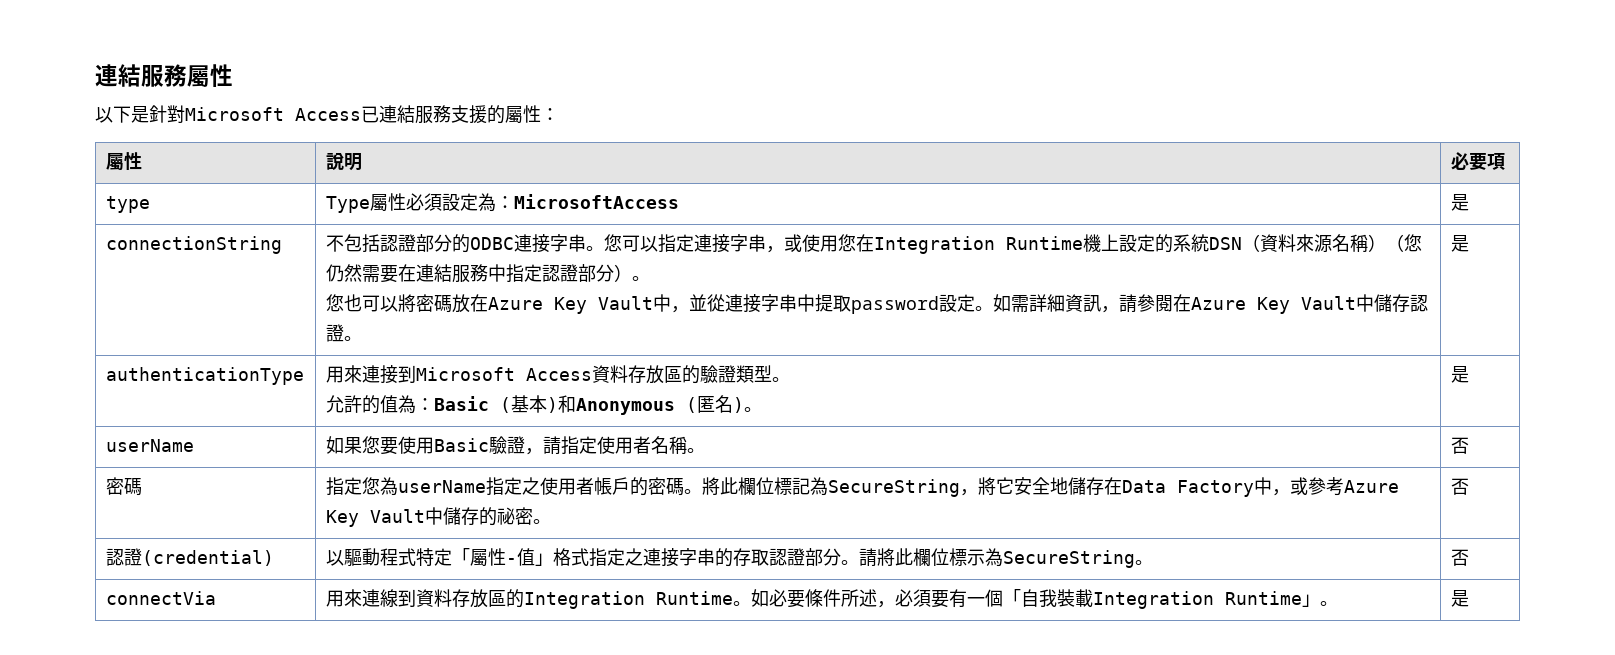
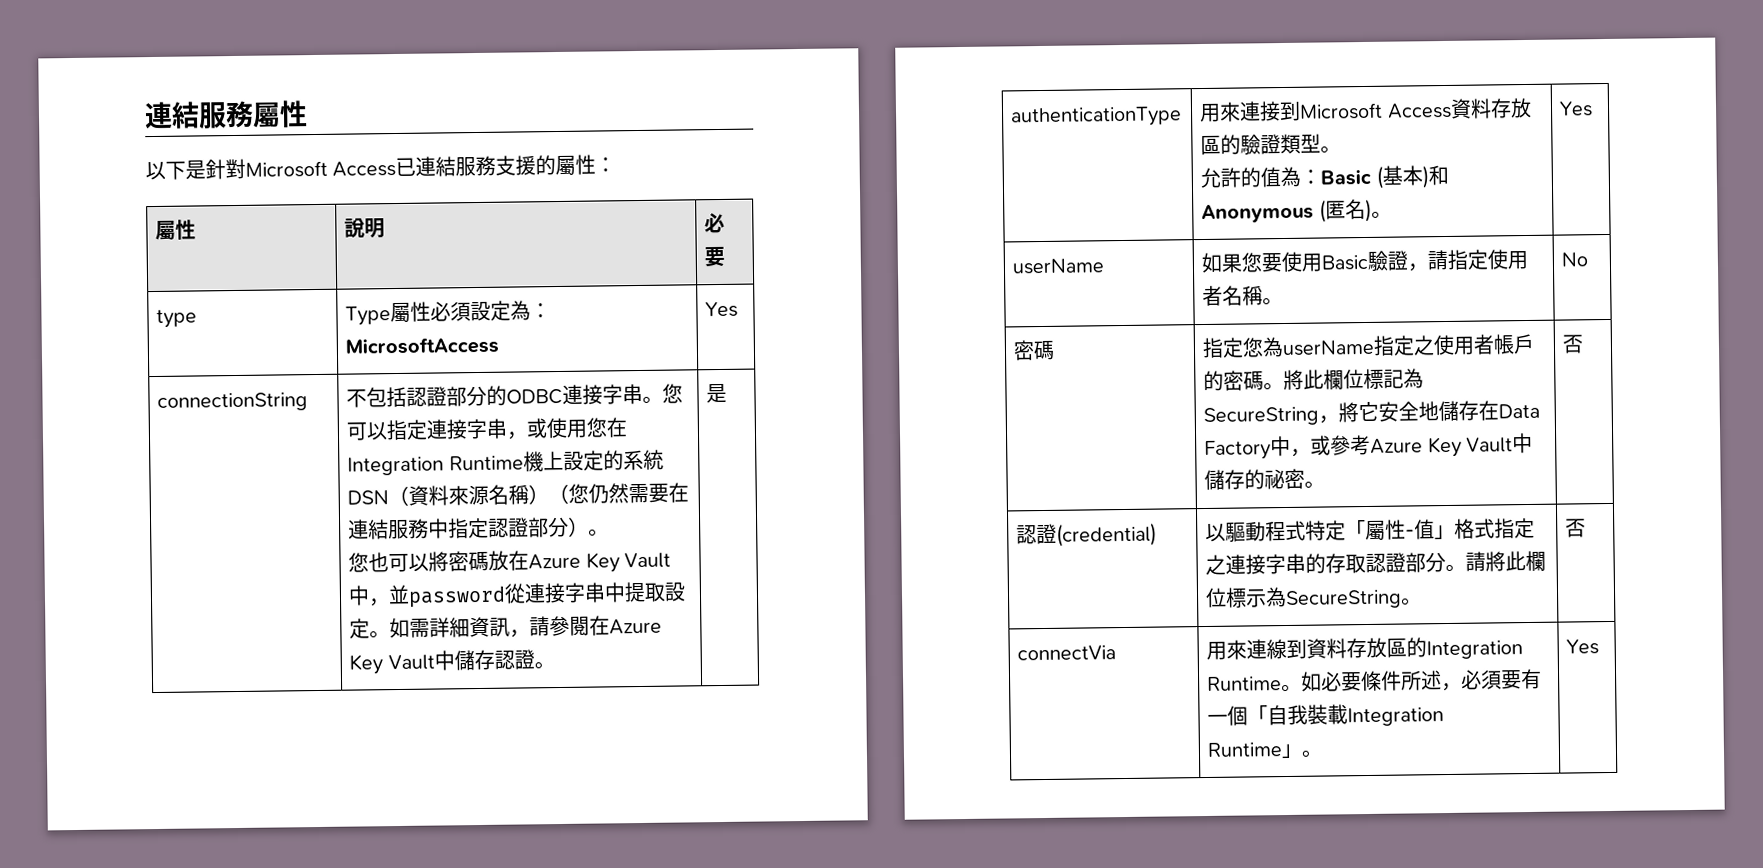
[1486,153,1505,170] 項 -> (726, 256) none
[1450,194,1469,211] 是 -> [705,301,739,318] Yes
(707, 302) none -> [408,585,507,608] password
[850,296,939,314] password -> (667, 592) none
[1450,366,1469,383] 是 -> [1559,101,1594,117] Yes
[1450,437,1469,454] 否 -> [1561,252,1589,267] No
[1450,590,1469,607] 是 -> [1566,639,1600,655] Yes

